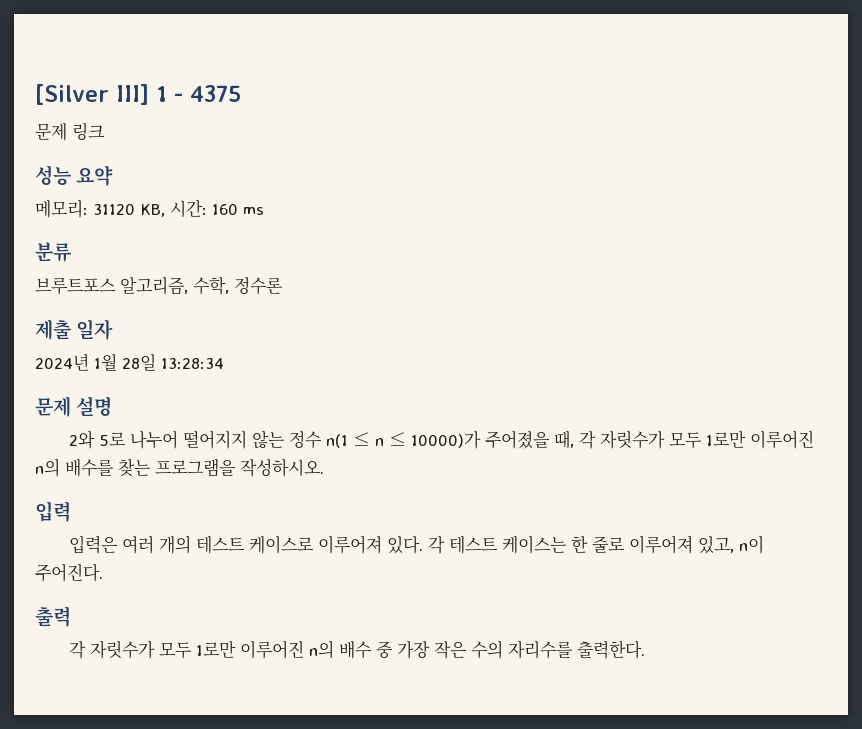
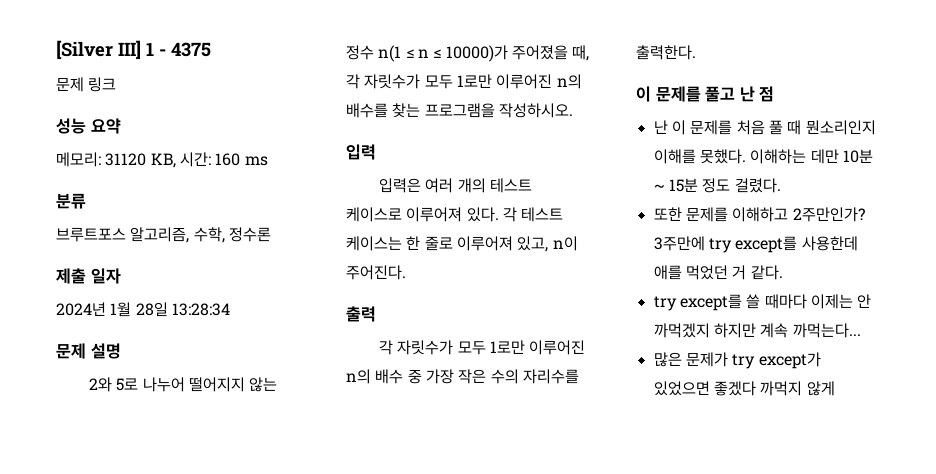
(646, 649) none -> [636,86,775,102] [653,120,876,135] [653,149,873,164] [653,178,781,193] [653,207,865,222] [653,236,858,253] [653,265,783,280] [653,294,872,311] [653,323,861,338] [653,352,821,369] [653,381,835,396] // 이 문제를 풀고 난 점 // 난 이 문제를 처음 풀 때 뭔소리인지 이해를 못했다. 이해하는 데만 10분 ~ 15분 정도 걸렸다. // 또한 문제를 이해하고 2주만인가? 3주만에 try except를 사용한데 애를 먹었던 거 같다. // try except를 쓸 때마다 이제는 안 까먹겠지 하지만 계속 까먹는다... // 많은 문제가 try except가 있었으면 좋겠다 까먹지 않게

